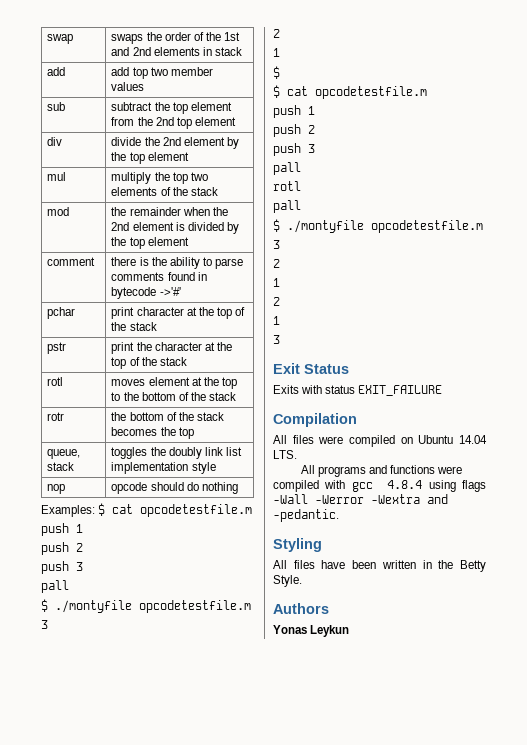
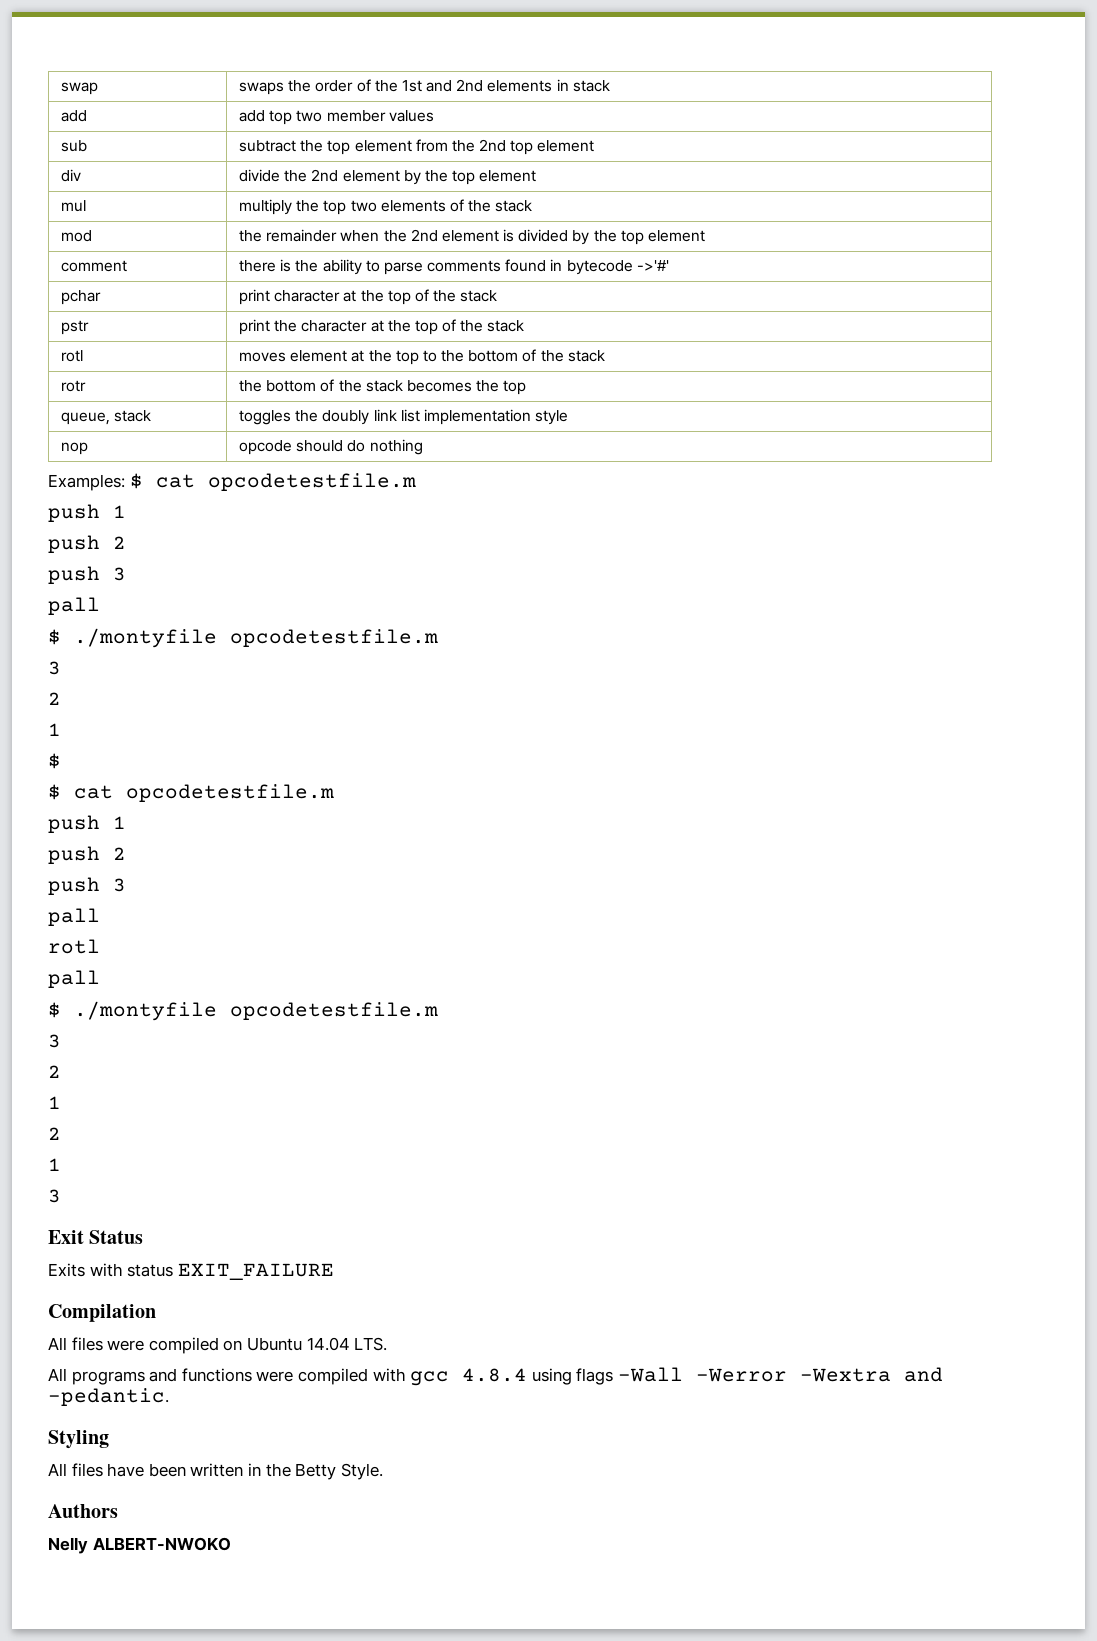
[273,625,350,637] Yonas Leykun -> [48,1537,231,1554] Nelly ALBERT-NWOKO

